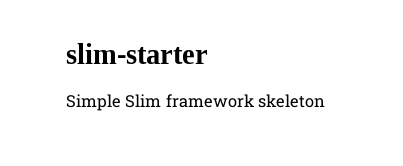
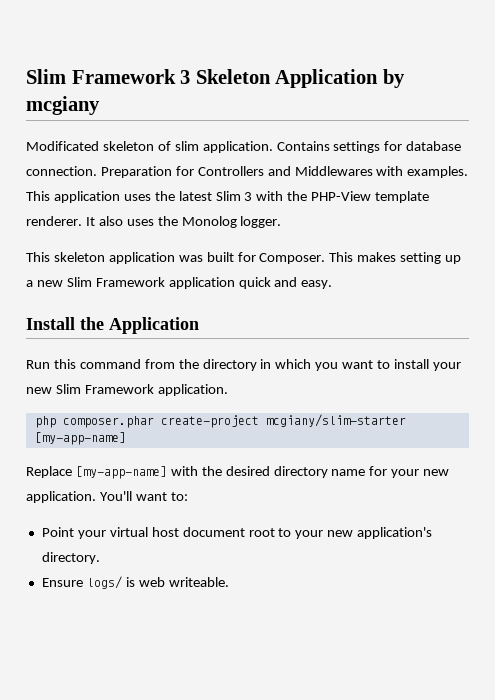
[66,43,208,64] [66,94,326,111] slim-starter // Simple Slim framework skeleton -> [26,69,405,88] [26,96,100,115] [26,141,462,153] [26,166,469,178] [26,191,430,203] [26,216,282,228] [26,252,462,264] [26,277,333,289] [26,317,199,334] [26,359,461,371] [26,384,228,396] [34,414,406,428] [34,432,126,445] [26,466,450,479] [26,491,188,503] [41,527,433,539] [41,552,100,564] [41,576,229,589] Slim Framework 3 Skeleton Application by mcgiany // Modificated skeleton of slim application. Contains settings for database connection. Preparation for Controllers and Middlewares with examples. This application uses the latest Slim 3 with the PHP-View template renderer. It also uses the Monolog logger. // This skeleton application was built for Composer. This makes setting up a new Slim Framework application quick and easy. // Install the Application // Run this command from the directory in which you want to install your new Slim Framework application. // php composer.phar create-project mcgiany/slim-starter [my-app-name] // Replace [my-app-name] with the desired directory name for your new application. You'll want to: // Point your virtual host document root to your new application's directory. // Ensure logs/ is web writeable.

